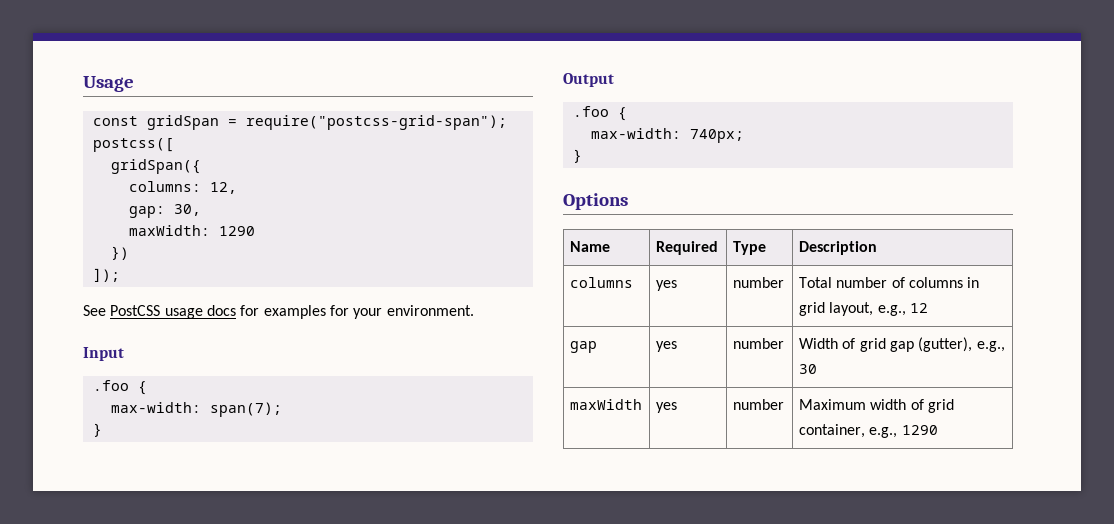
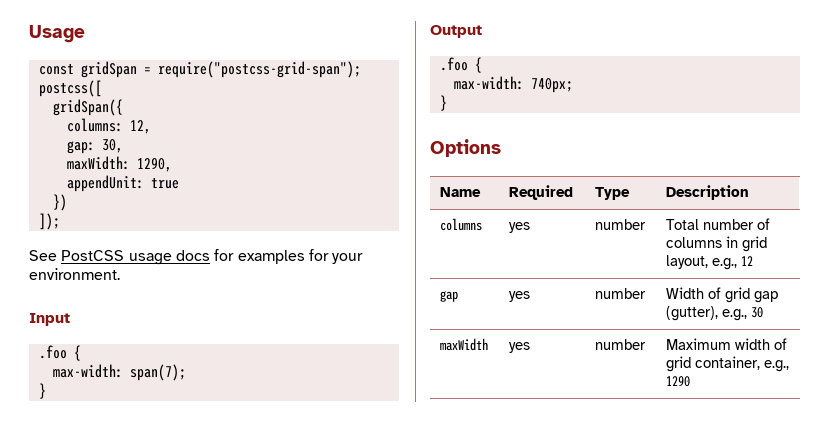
[218,226,255,236] 1290 -> [136,158,172,172] [66,175,179,192] 1290, // appendUnit: true

